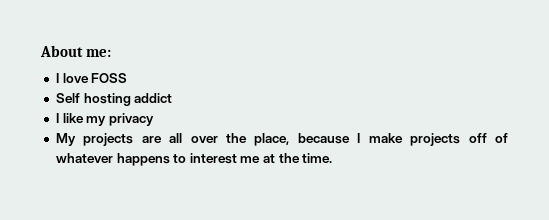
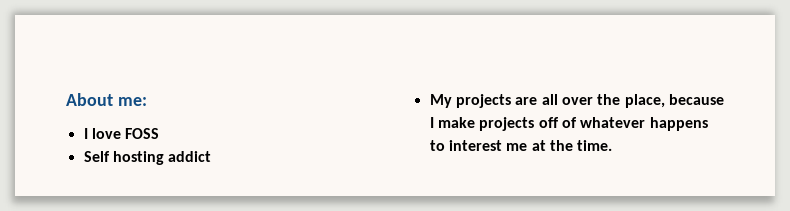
[55,113,154,126] // I like my privacy -> (212, 156) none

